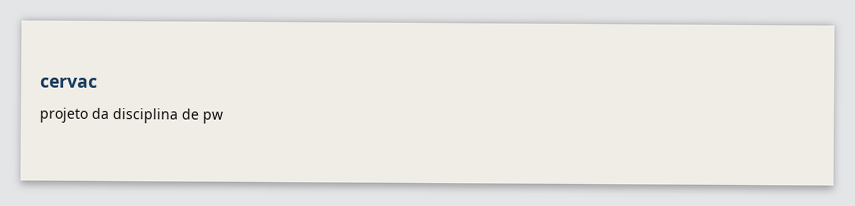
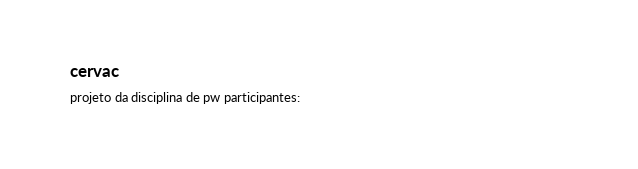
(223, 117) none -> [223,92,300,104] participantes:

